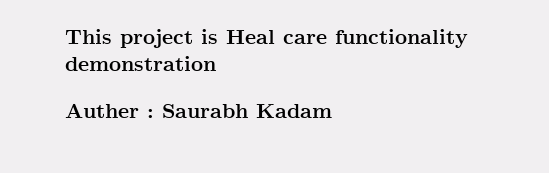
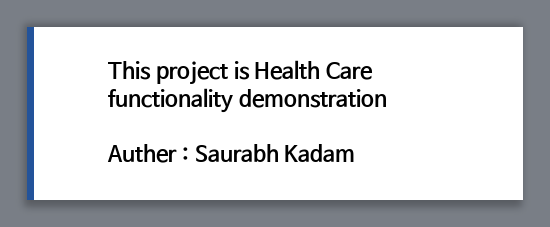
[226,30,327,44] Heal care -> [254,60,374,80] Health Care

